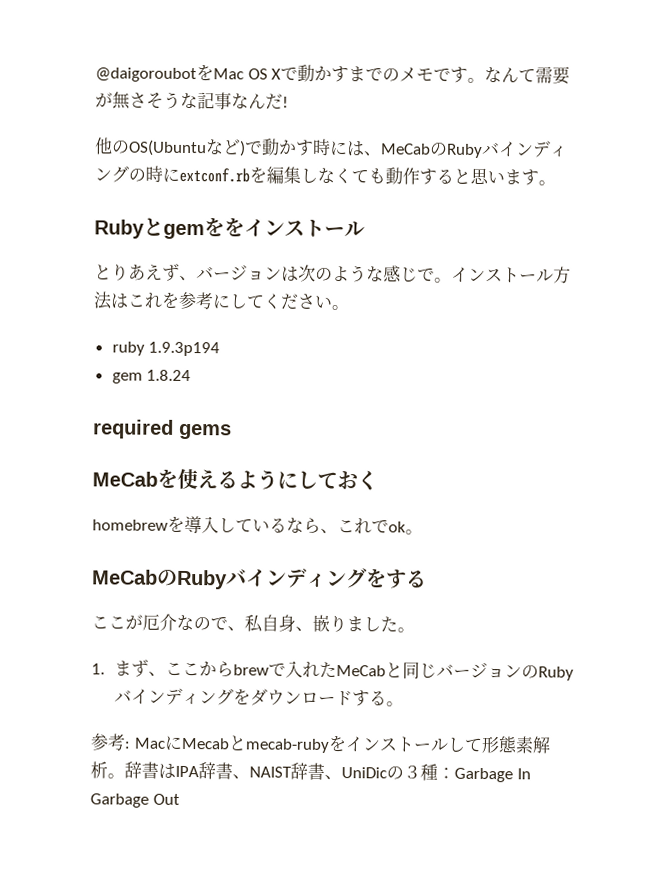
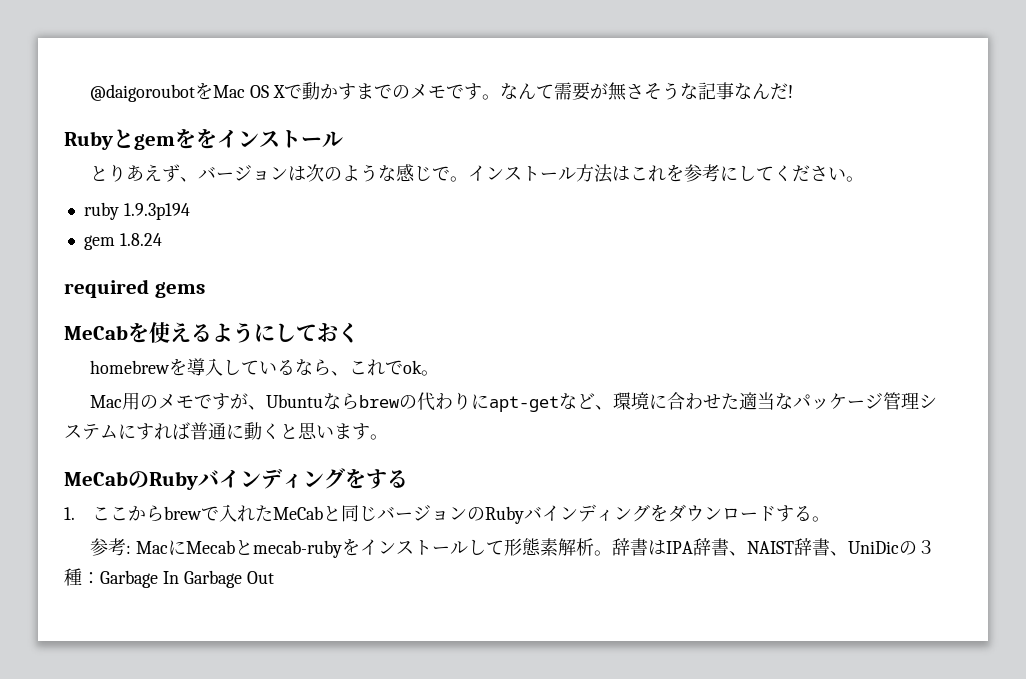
[94,137,568,158] [94,165,556,186] // 他のOS(Ubuntuなど)で動かす時には、MeCabのRubyバインディングの時にextconf.rbを編集しなくても動作すると思います。 -> (793, 91) none
(423, 532) none -> [90,392,938,412] [64,422,388,440] // Mac用のメモですが、Ubuntuならbrewの代わりにapt-getなど、環境に合わせた適当なパッケージ管理システムにすれば普通に動くと思います。
[91,613,415,633] // ここが厄介なので、私自身、嵌りました。 -> (408, 479) none
[113,659,166,677] まず、 -> (75, 513) none

